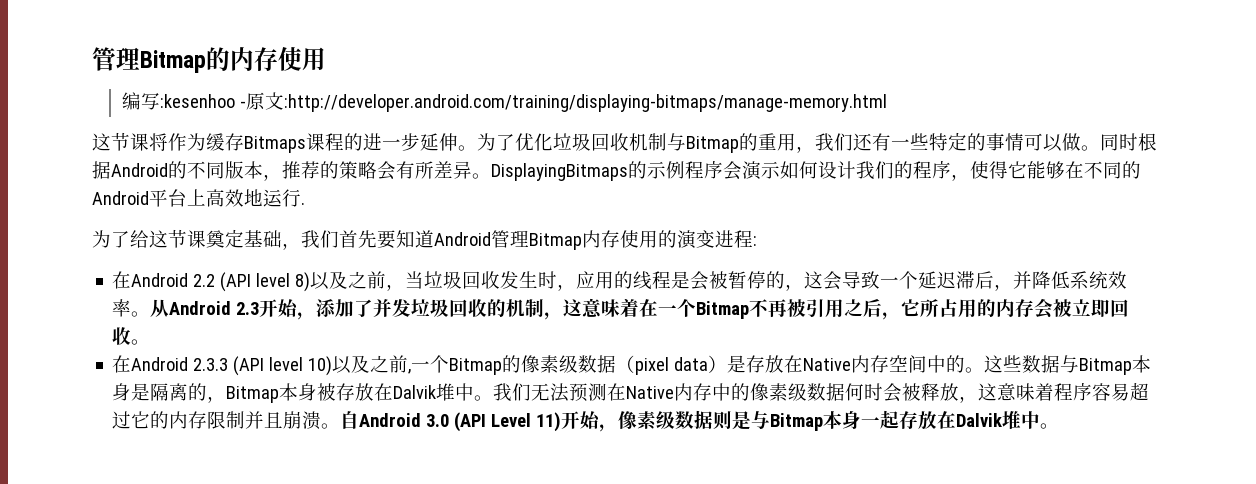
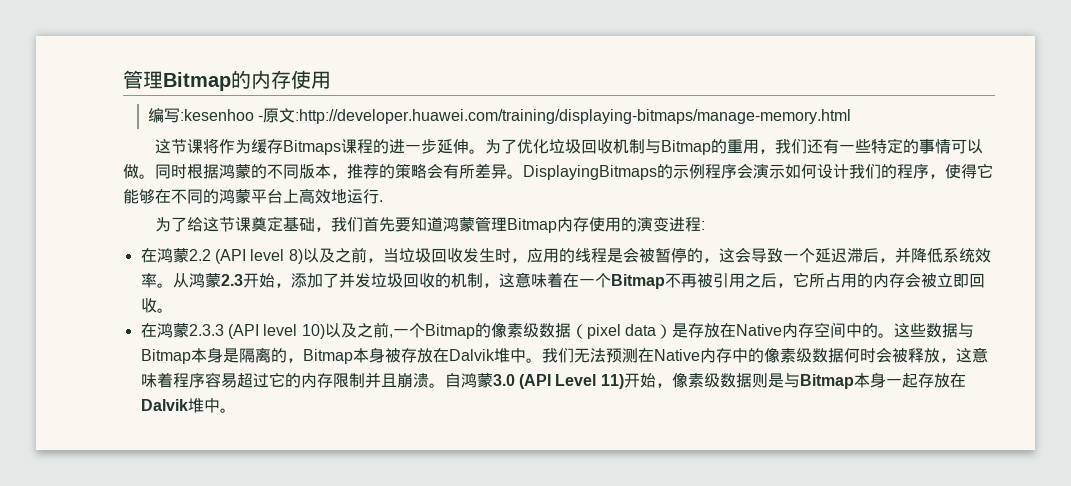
[283,94,887,112] :http://developer.android.com/training/displaying-bitmaps/manage-memory.html -> [295,109,852,124] :http://developer.huawei.com/training/displaying-bitmaps/manage-memory.html
[111,163,168,177] Android -> [219,164,251,179] 鸿蒙
[92,191,149,205] Android -> [219,189,251,204] 鸿蒙
[434,232,491,246] Android -> [442,217,475,232] 鸿蒙
[131,273,189,287] Android -> [156,248,189,263] 鸿蒙
[169,301,232,315] Android -> [188,273,221,288] 鸿蒙
[131,357,189,371] Android -> [156,323,189,338] 鸿蒙
[359,413,422,427] Android -> [460,373,493,388] 鸿蒙

